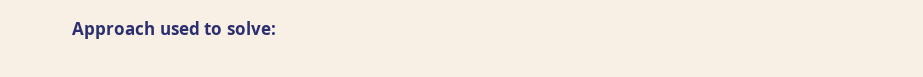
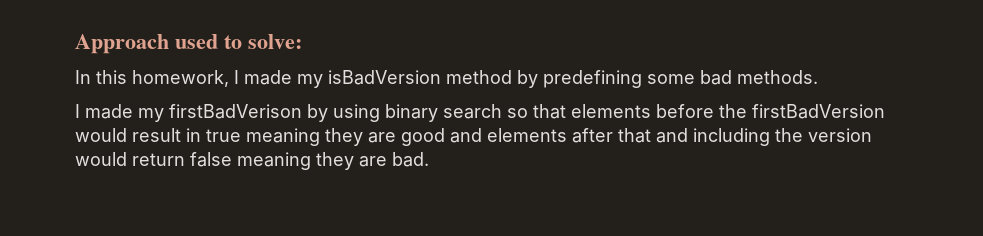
(276, 28) none -> [75,70,818,88] [75,104,885,122] [75,128,872,146] [75,152,429,170] // In this homework, I made my isBadVersion method by predefining some bad methods. // I made my firstBadVerison by using binary search so that elements before the firstBadVersion would result in true meaning they are good and elements after that and including the version would return false meaning they are bad.

